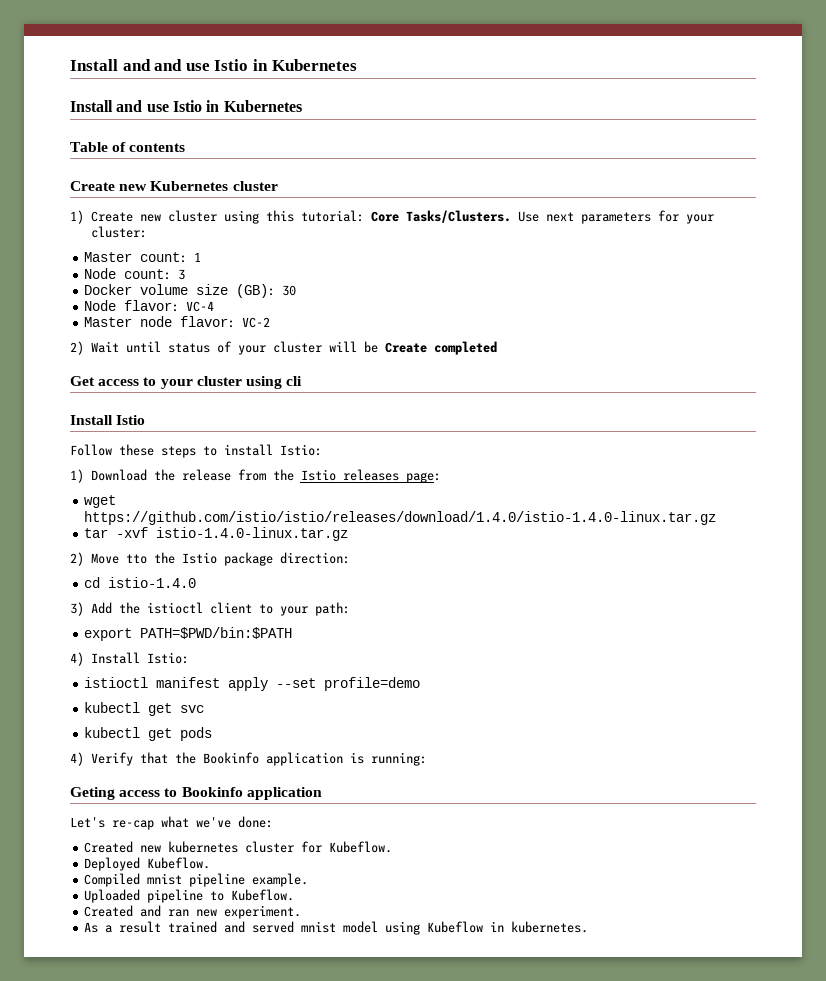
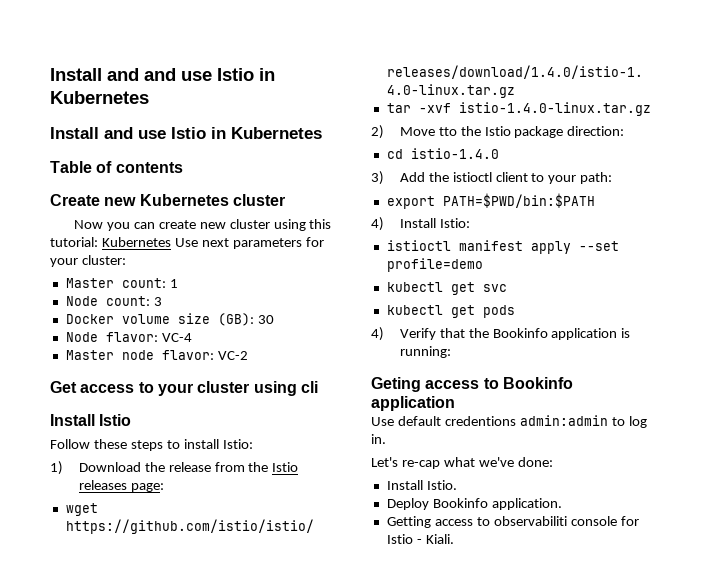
[70,210,133,224] 1) Create -> [74,220,196,231] Now you can create
[370,210,511,223] Core Tasks/Clusters. -> [101,237,171,247] Kubernetes
[70,341,497,355] // 2) Wait until status of your cluster will be Create completed -> (248, 355) none
(322, 793) none -> [371,415,647,428] [371,434,386,444] // Use default credentions admin:admin to log in.
[84,841,393,853] [84,857,211,871] [84,873,309,887] [84,889,295,903] [84,905,302,919] [84,921,589,935] Created new kubernetes cluster for Kubeflow. // Deployed Kubeflow. // Compiled mnist pipeline example. // Uploaded pipeline to Kubeflow. // Created and ran new experiment. // As a result trained and served mnist model using Kubeflow in kubernetes. -> [386,480,457,490] [386,498,562,510] [386,516,639,528] [386,534,454,544] Install Istio. // Deploy Bookinfo application. // Getting access to observabiliti console for Istio - Kiali.

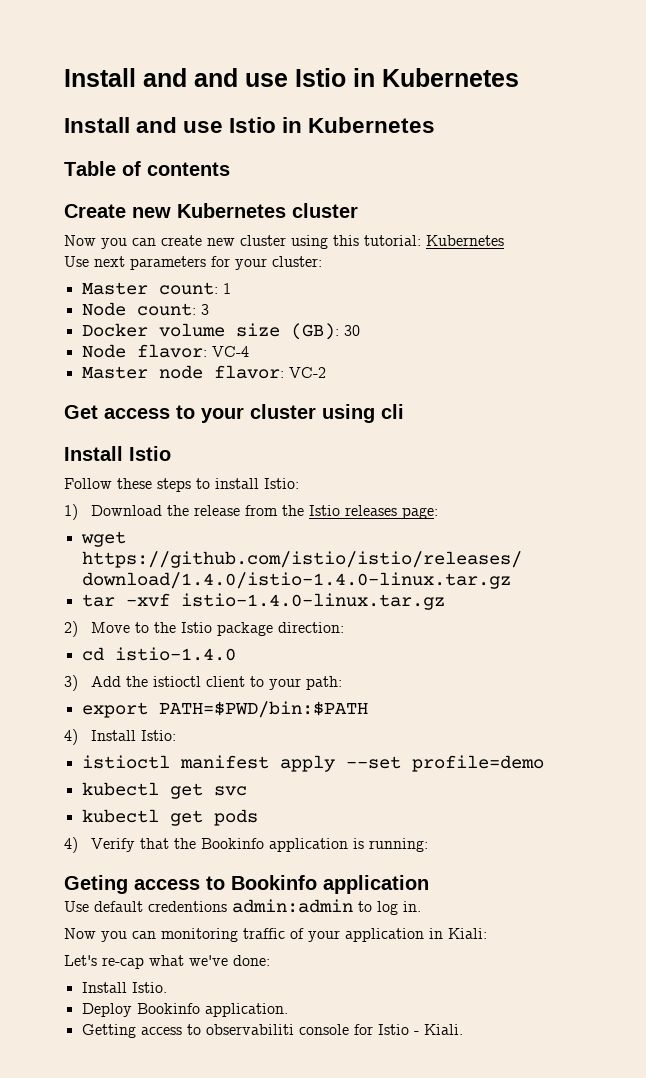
(171, 242) none -> (504, 240) //
[438,127,457,136] tto -> [134,622,149,633] to
(386, 439) none -> [64,928,487,942] // Now you can monitoring traffic of your application in Kiali:

